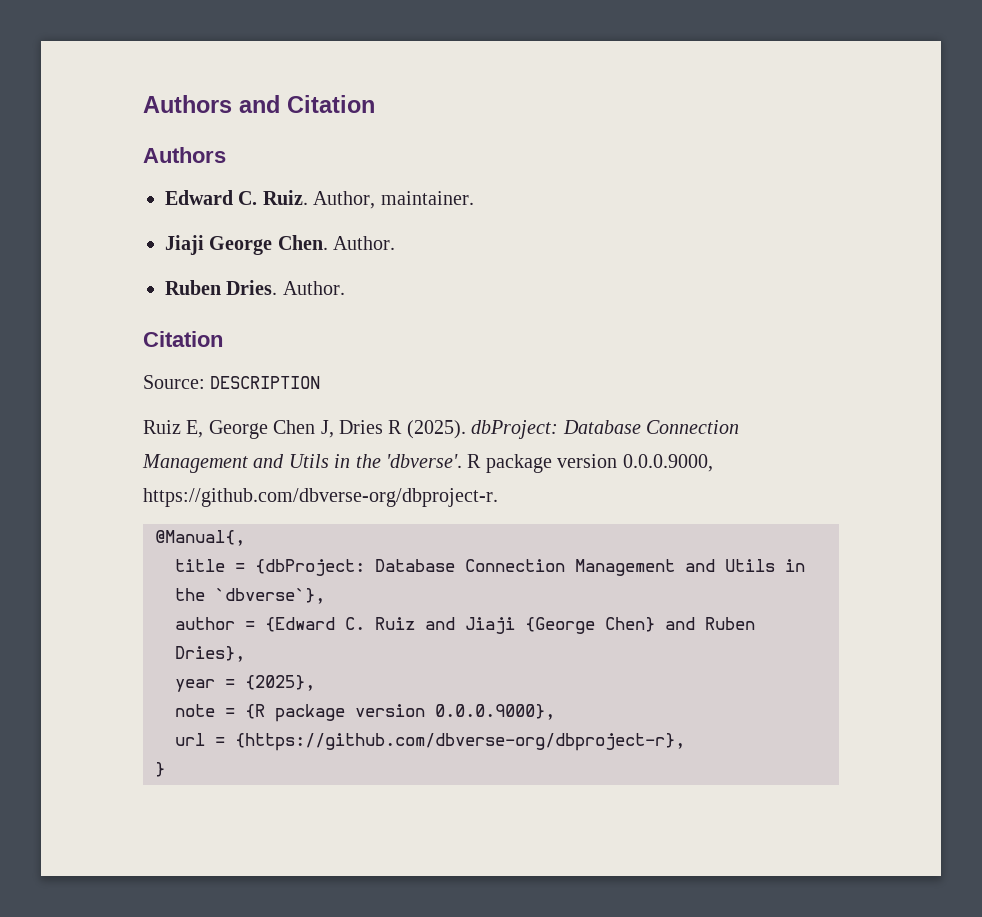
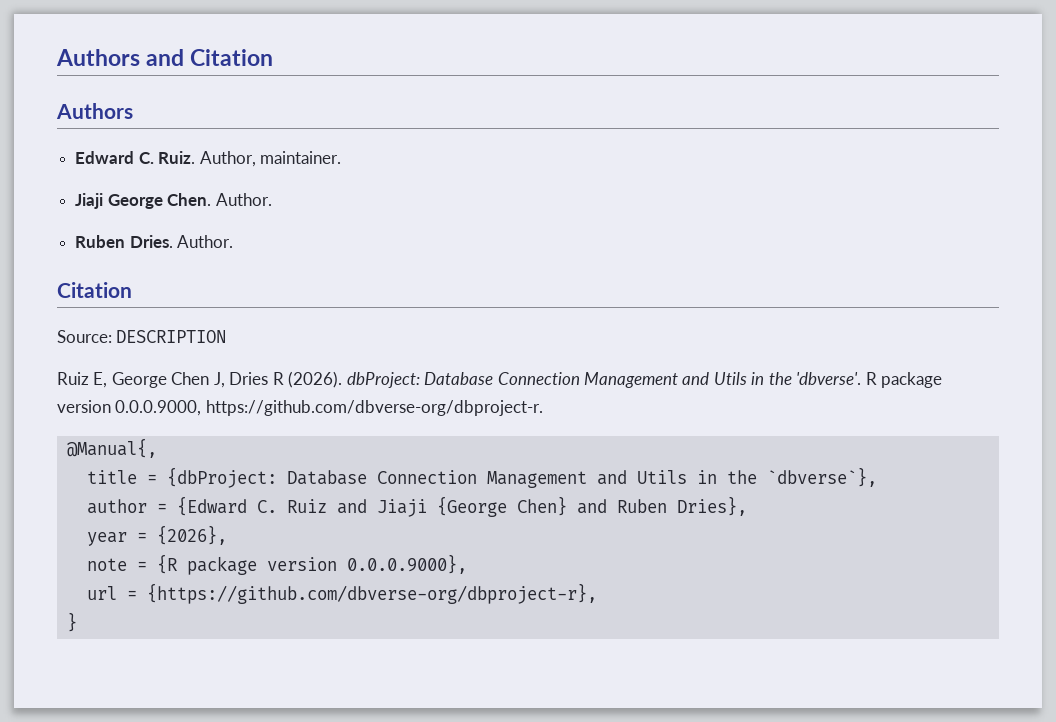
[406,420,466,439] (2025). -> [288,371,343,388] (2026).
[245,675,315,691] {2025}, -> [156,525,227,545] {2026},

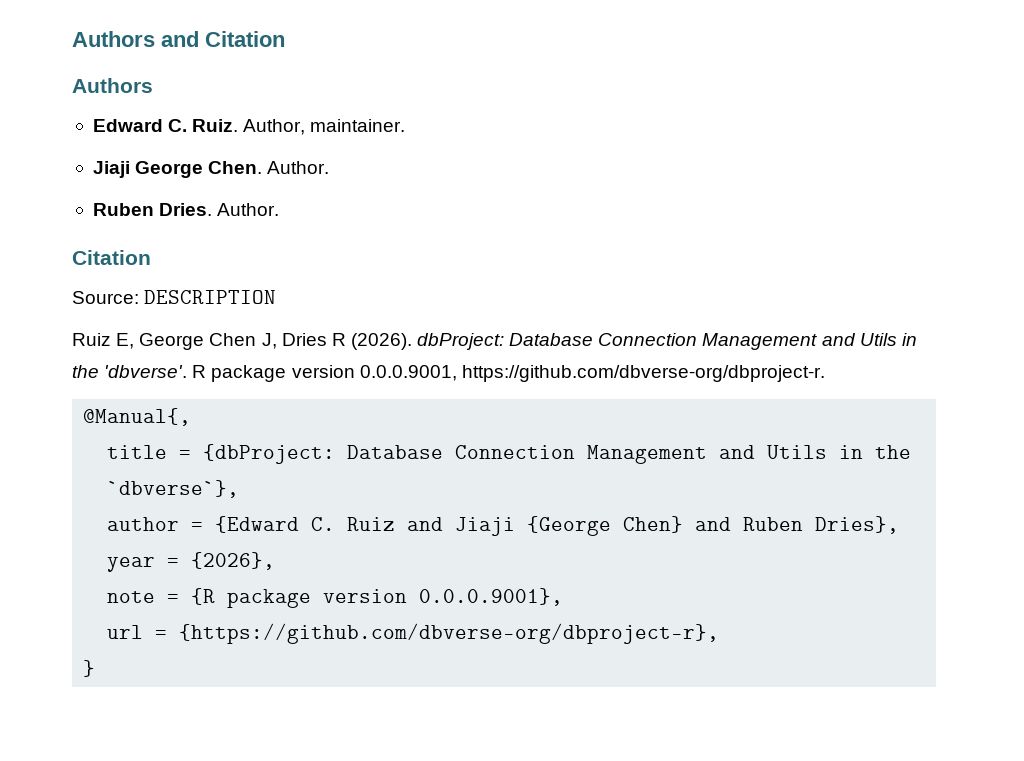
[115,400,202,416] 0.0.0.9000, -> [359,365,457,381] 0.0.0.9001,
[346,554,467,574] 0.0.0.9000}, -> [419,588,564,606] 0.0.0.9001},

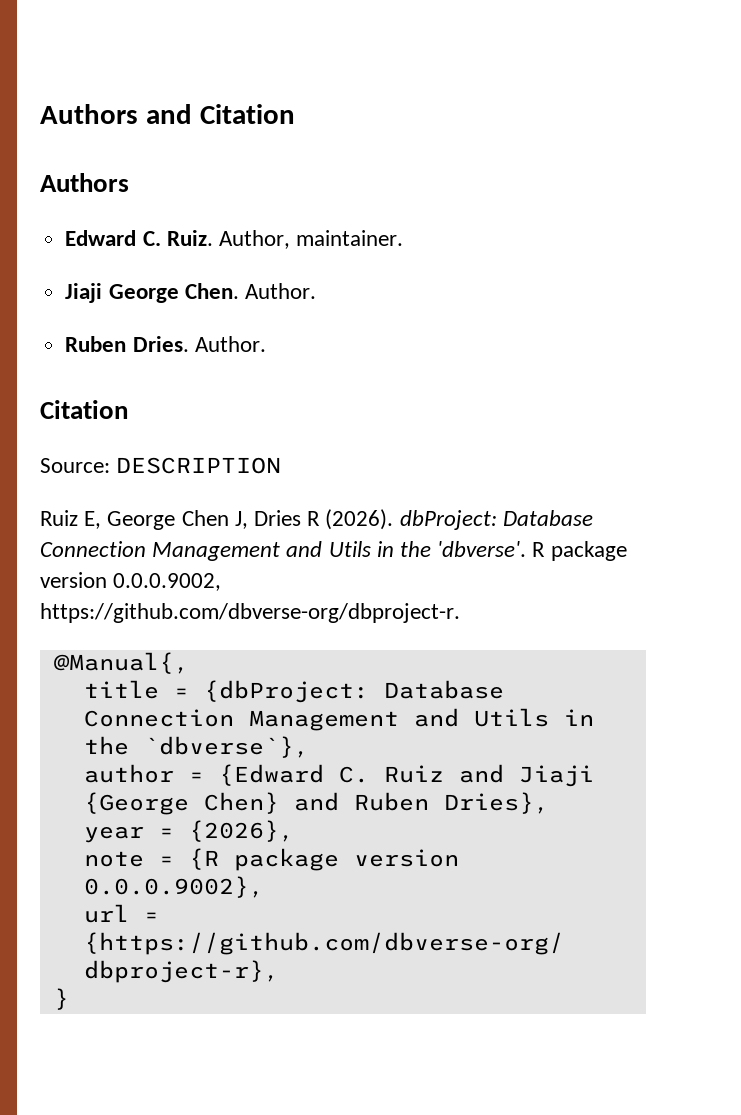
[359,365,457,381] 0.0.0.9001, -> [113,573,222,591] 0.0.0.9002,
[419,588,564,606] 0.0.0.9001}, -> [83,876,264,898] 0.0.0.9002},

